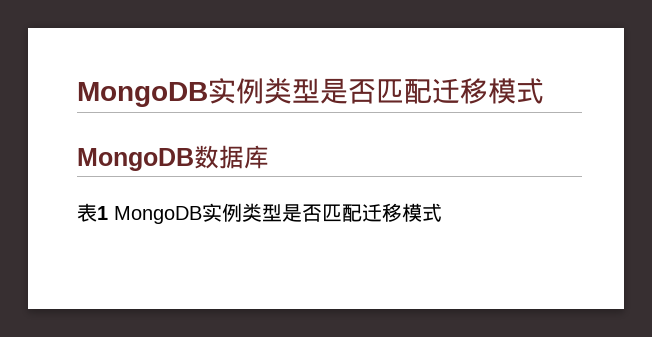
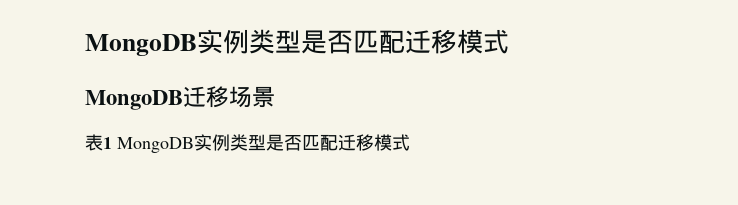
[194,145,269,169] 数据库 -> [183,86,275,108] 迁移场景

